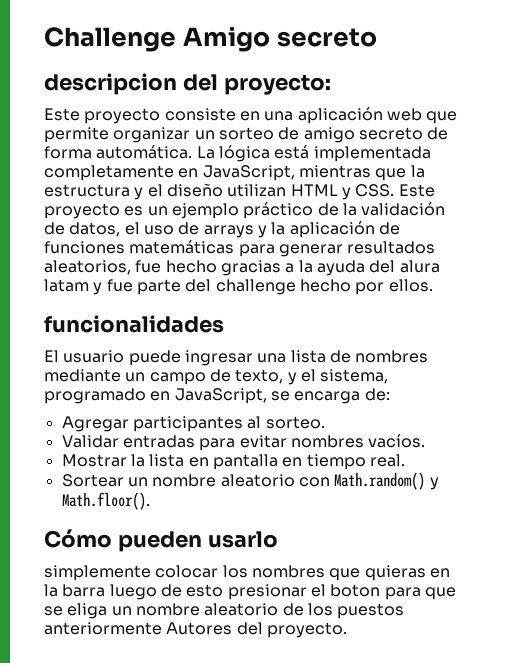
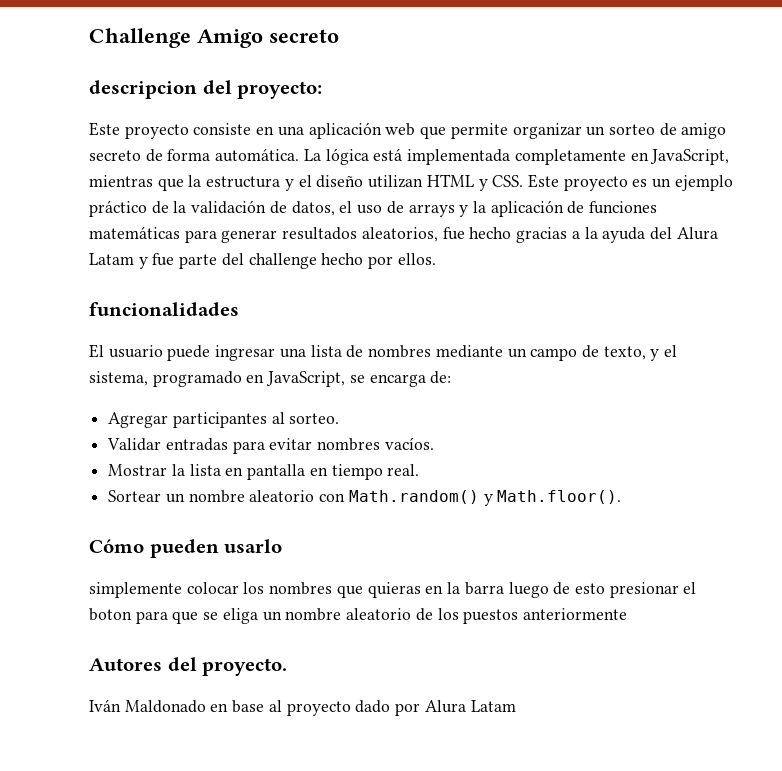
[399,260,440,273] [44,279,89,292] alura latam -> [676,227,718,240] [89,253,134,265] Alura Latam
(162, 628) none -> (627, 614) //
(347, 630) none -> [89,699,516,716] // Iván Maldonado en base al proyecto dado por Alura Latam

